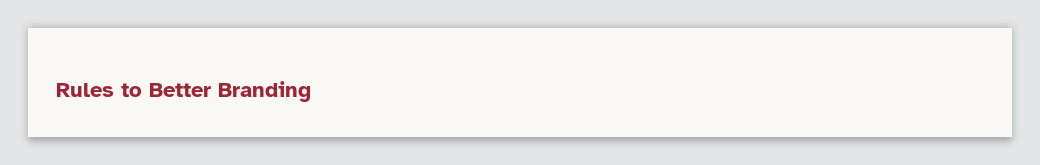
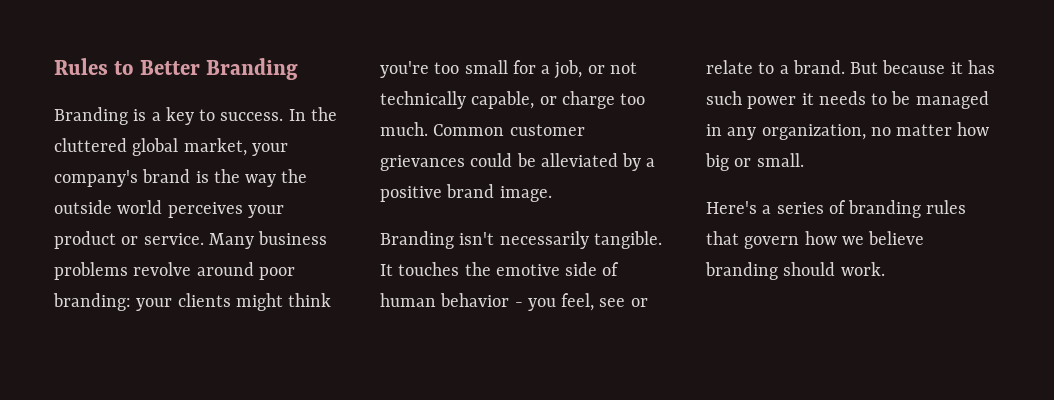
(311, 91) none -> [54,107,337,125] [54,138,288,156] [54,169,308,187] [54,200,284,218] [54,231,328,249] [54,262,295,280] [53,293,332,311] [380,60,637,79] [380,91,646,109] [380,122,585,136] [380,153,656,171] [380,184,552,202] [380,231,662,249] [380,262,620,276] [380,293,648,311] [706,60,995,74] [706,91,989,109] [706,122,990,140] [705,153,804,171] [706,200,967,218] [706,231,925,249] [705,262,885,280] // Branding is a key to success. In the cluttered global market, your company's brand is the way the outside world perceives your product or service. Many business problems revolve around poor branding: your clients might think you're too small for a job, or not technically capable, or charge too much. Common customer grievances could be alleviated by a positive brand image. // Branding isn't necessarily tangible. It touches the emotive side of human behavior - you feel, see or relate to a brand. But because it has such power it needs to be managed in any organization, no matter how big or small. // Here's a series of branding rules that govern how we believe branding should work.

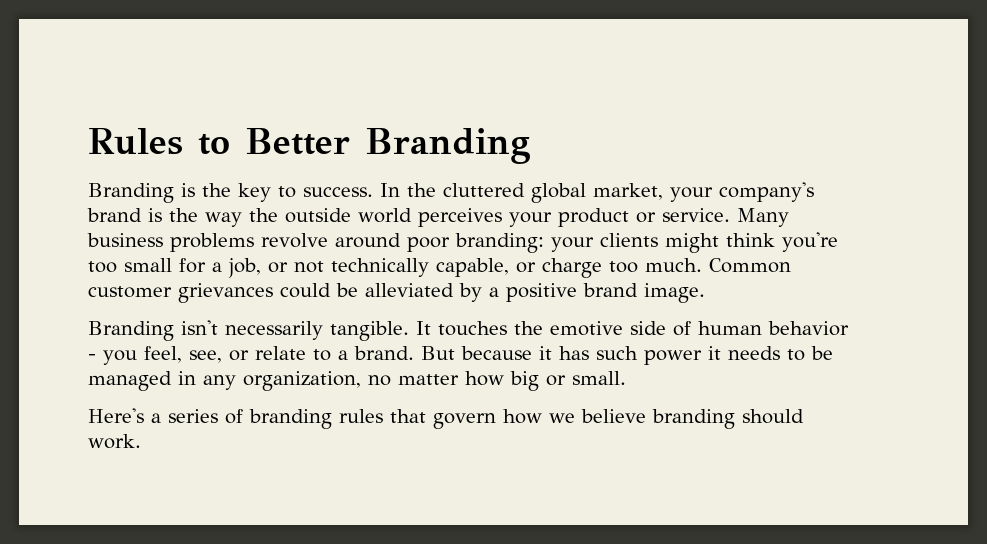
[151,112,161,121] a -> [202,183,231,197] the
[599,298,626,307] see -> [189,350,222,363] see,

